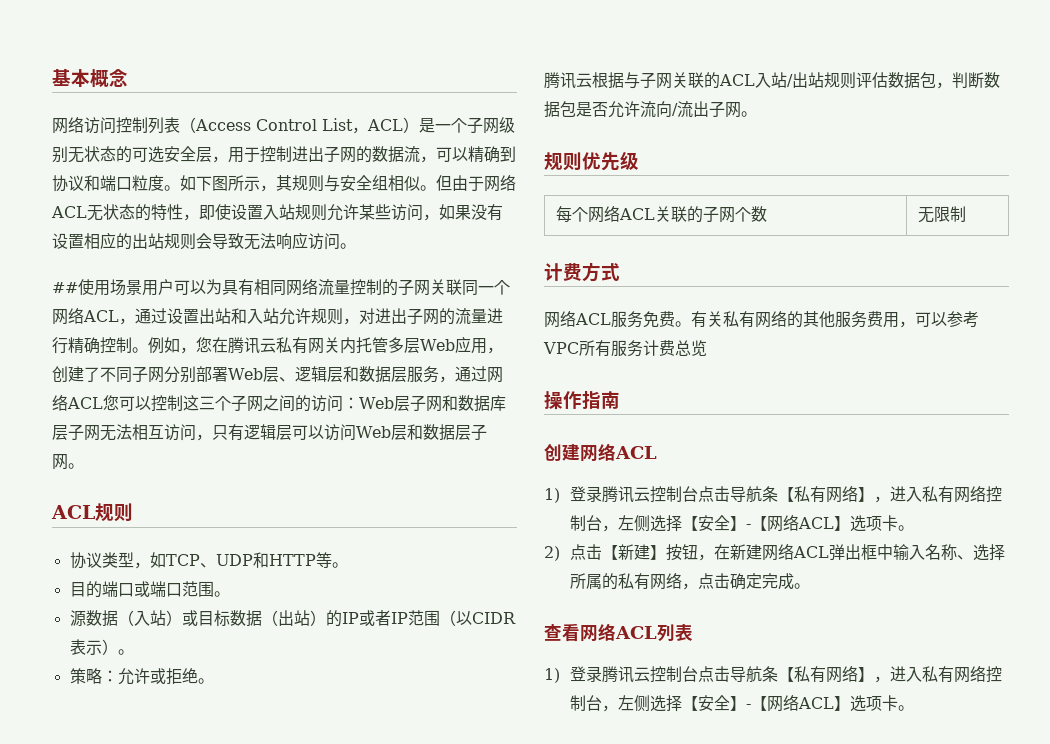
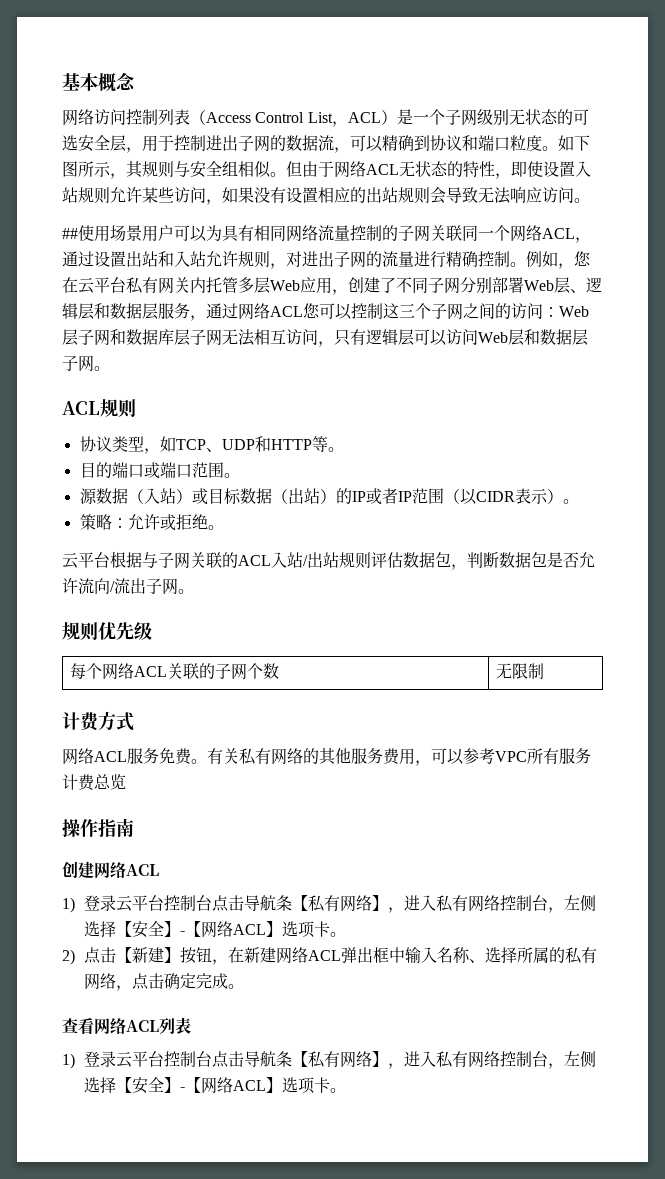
[228,337,276,354] 腾讯云 -> [78,277,126,294] 云平台
[544,72,592,89] 腾讯云 -> [62,552,110,569] 云平台
[601,486,650,503] 腾讯云 -> [116,895,165,912] 云平台
[601,666,650,683] 腾讯云 -> [116,1051,165,1068] 云平台

